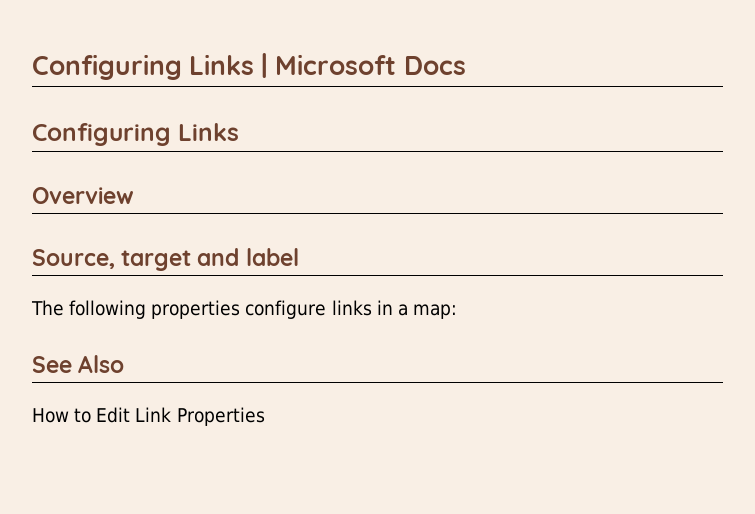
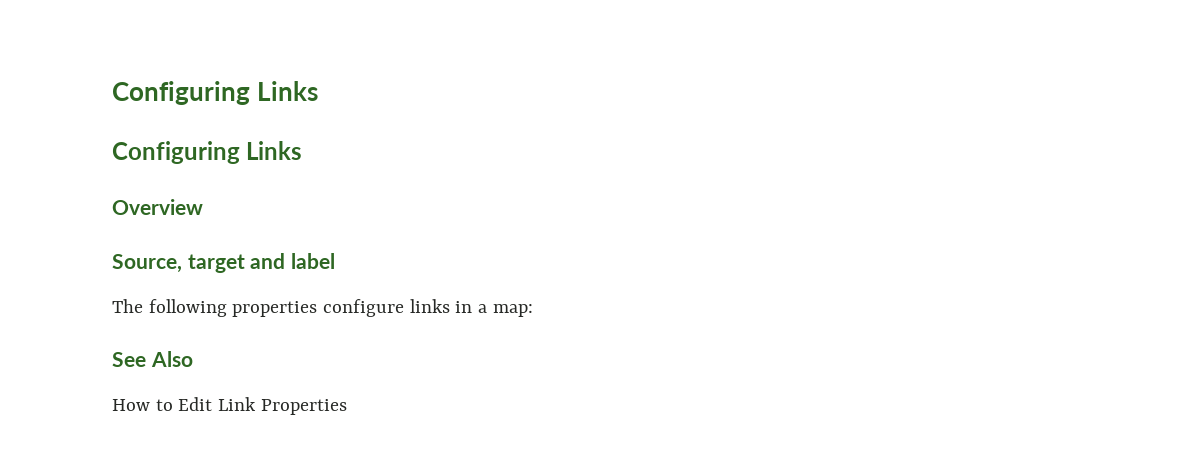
[32,53,466,80] Configuring Links | Microsoft Docs -> [112,81,319,105] Configuring Links

